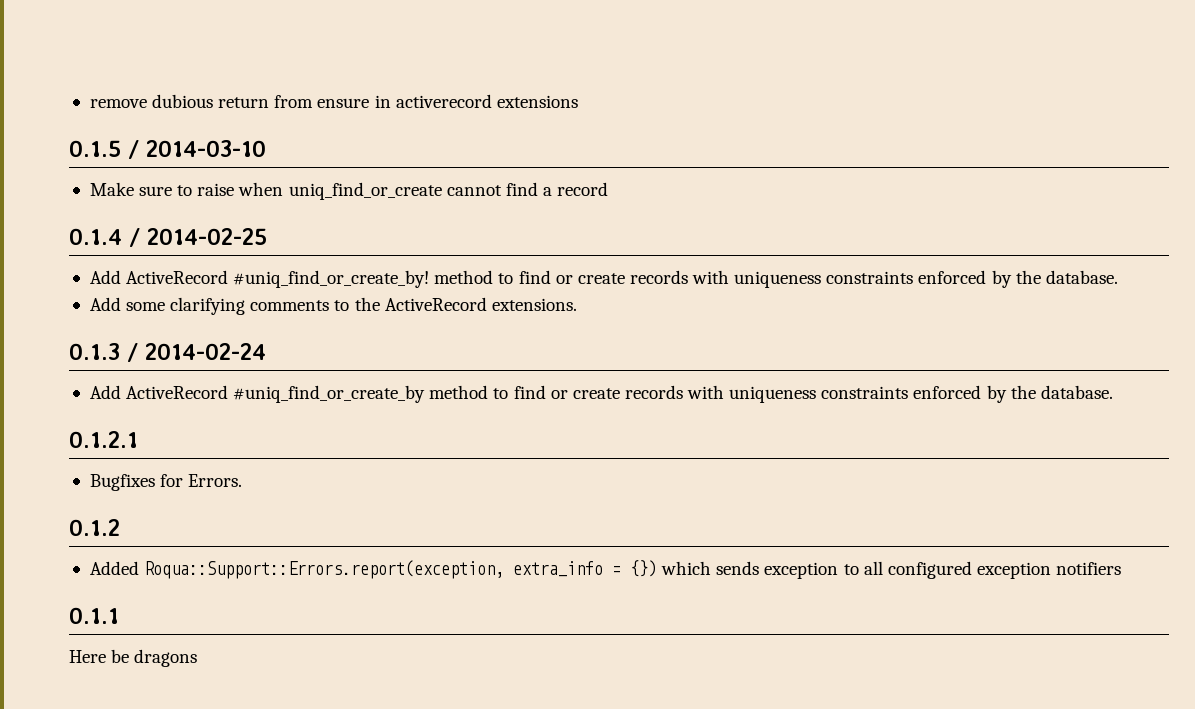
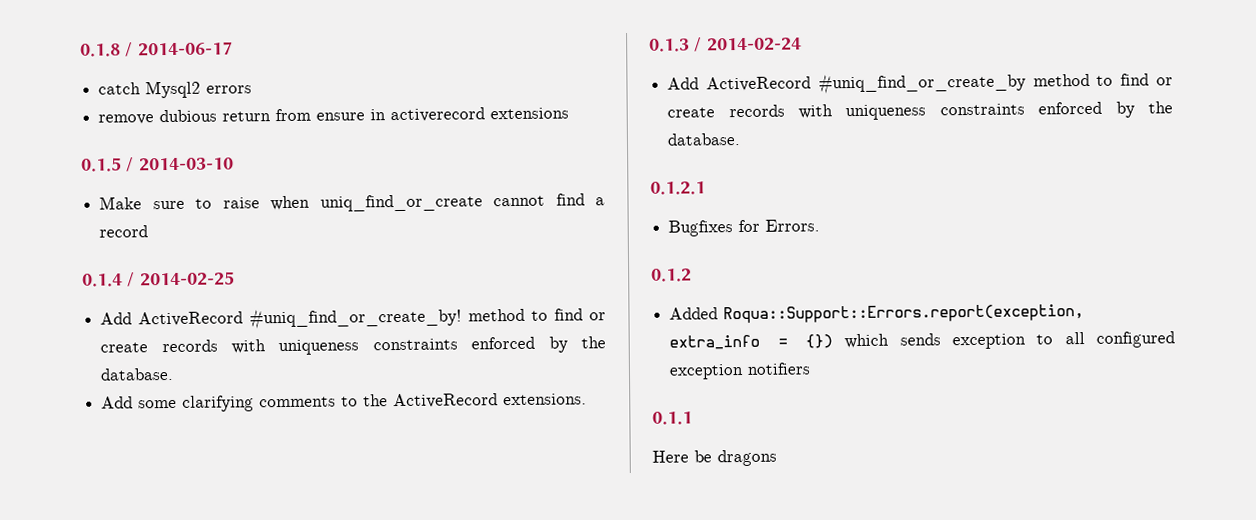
(89, 103) none -> [80,41,233,57] [98,80,253,99] 0.1.8 / 2014-06-17 // catch Mysql2 errors //

